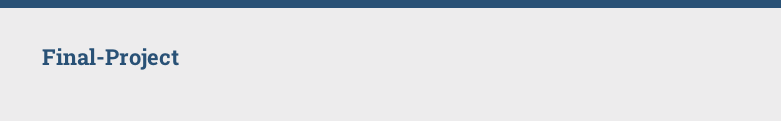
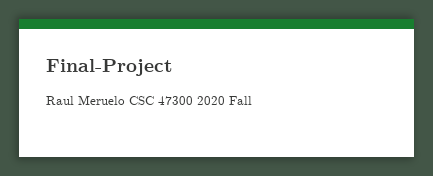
(179, 59) none -> [46,95,252,105] // Raul Meruelo CSC 47300 2020 Fall

